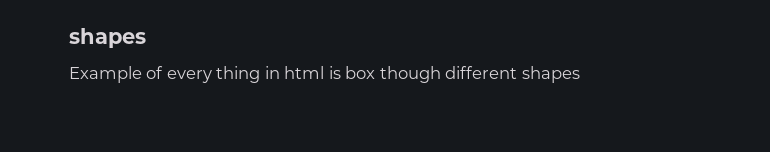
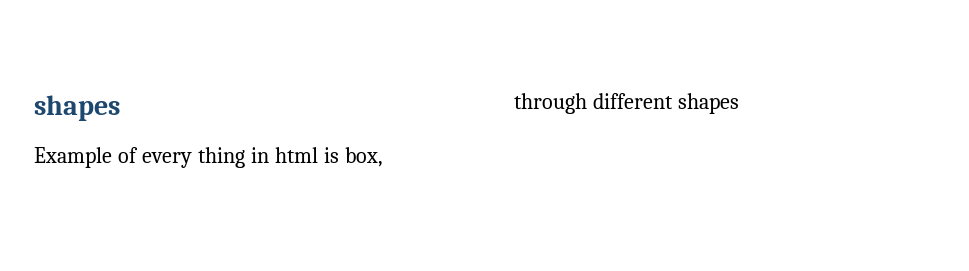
[345,66,441,83] box though -> [344,147,383,167] [514,93,587,114] box, through

